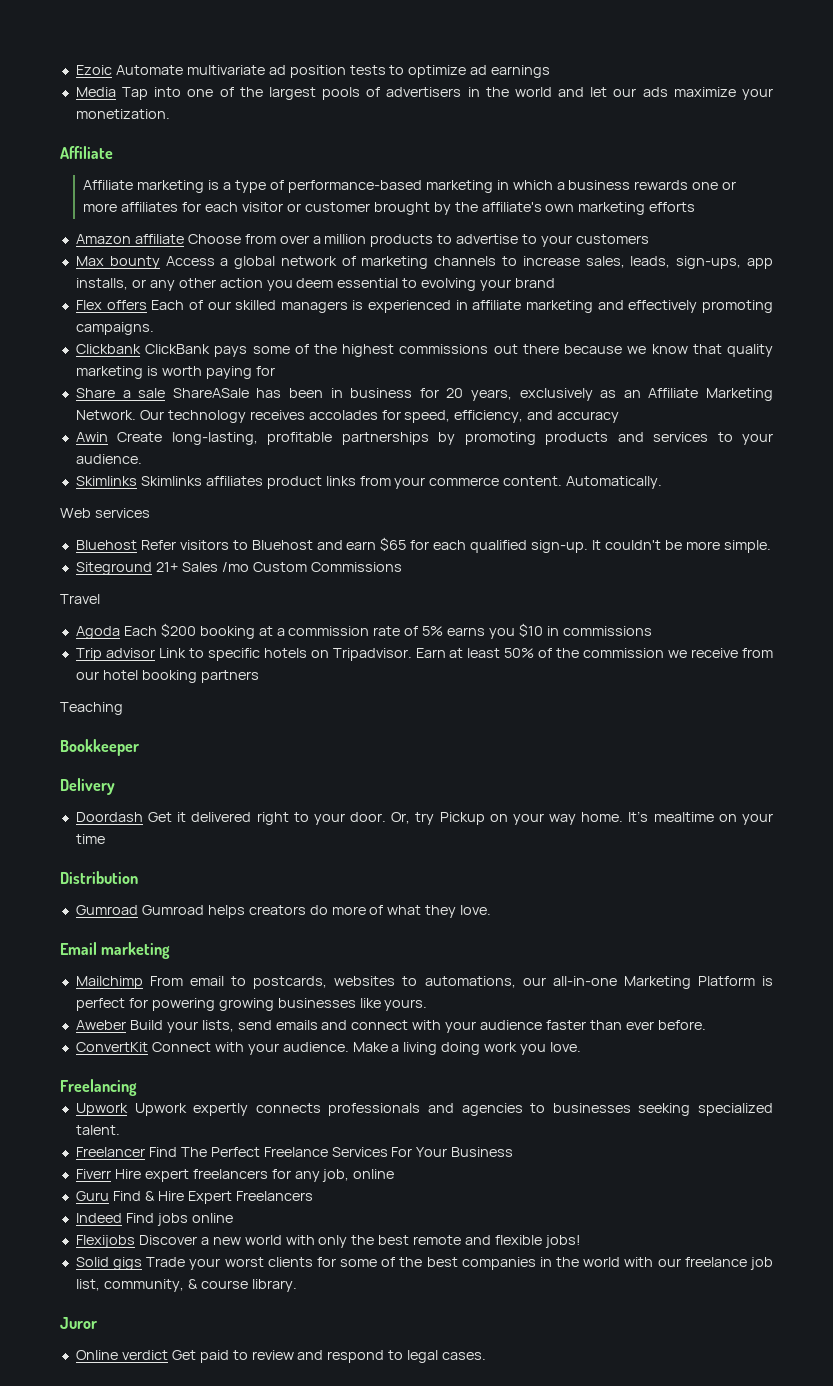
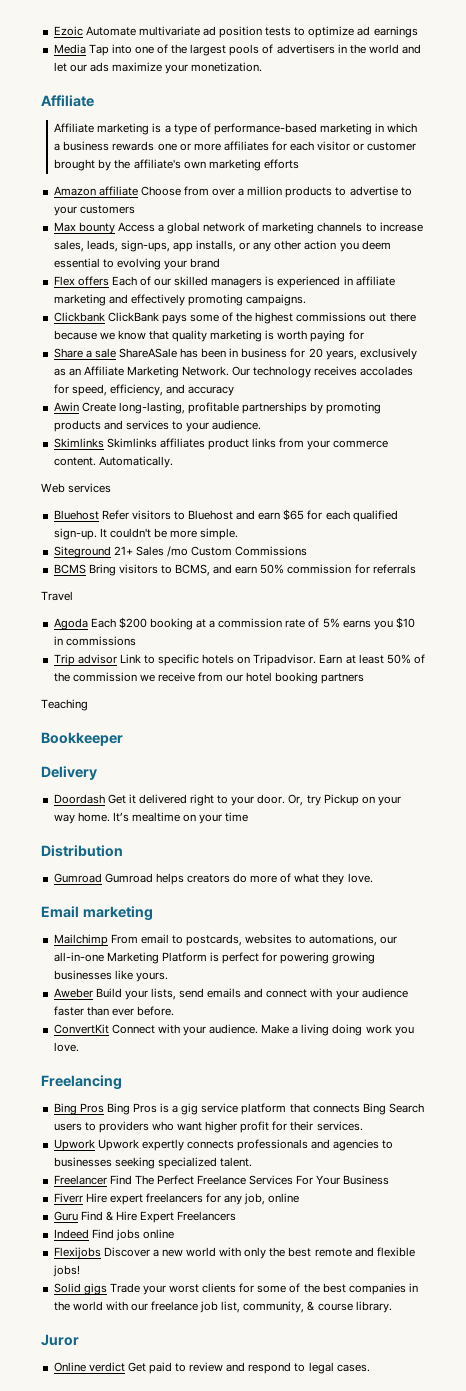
(402, 567) none -> [53,564,416,576] // BCMS Bring visitors to BCMS, and earn 50% commission for referrals
(137, 1087) none -> [53,1103,424,1115] [53,1121,363,1133] // Bing Pros Bing Pros is a gig service platform that connects Bing Search users to providers who want higher profit for their services.

